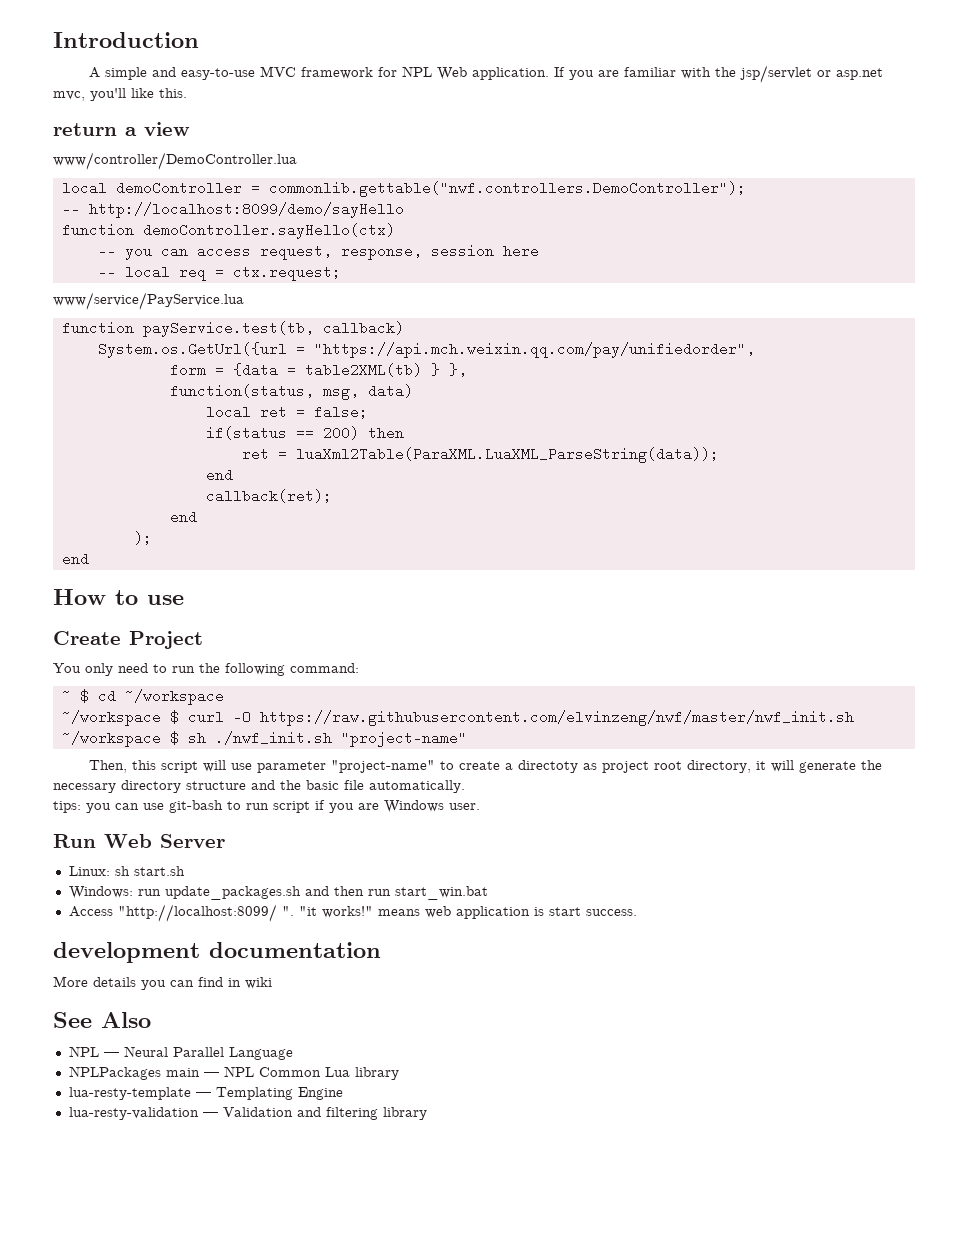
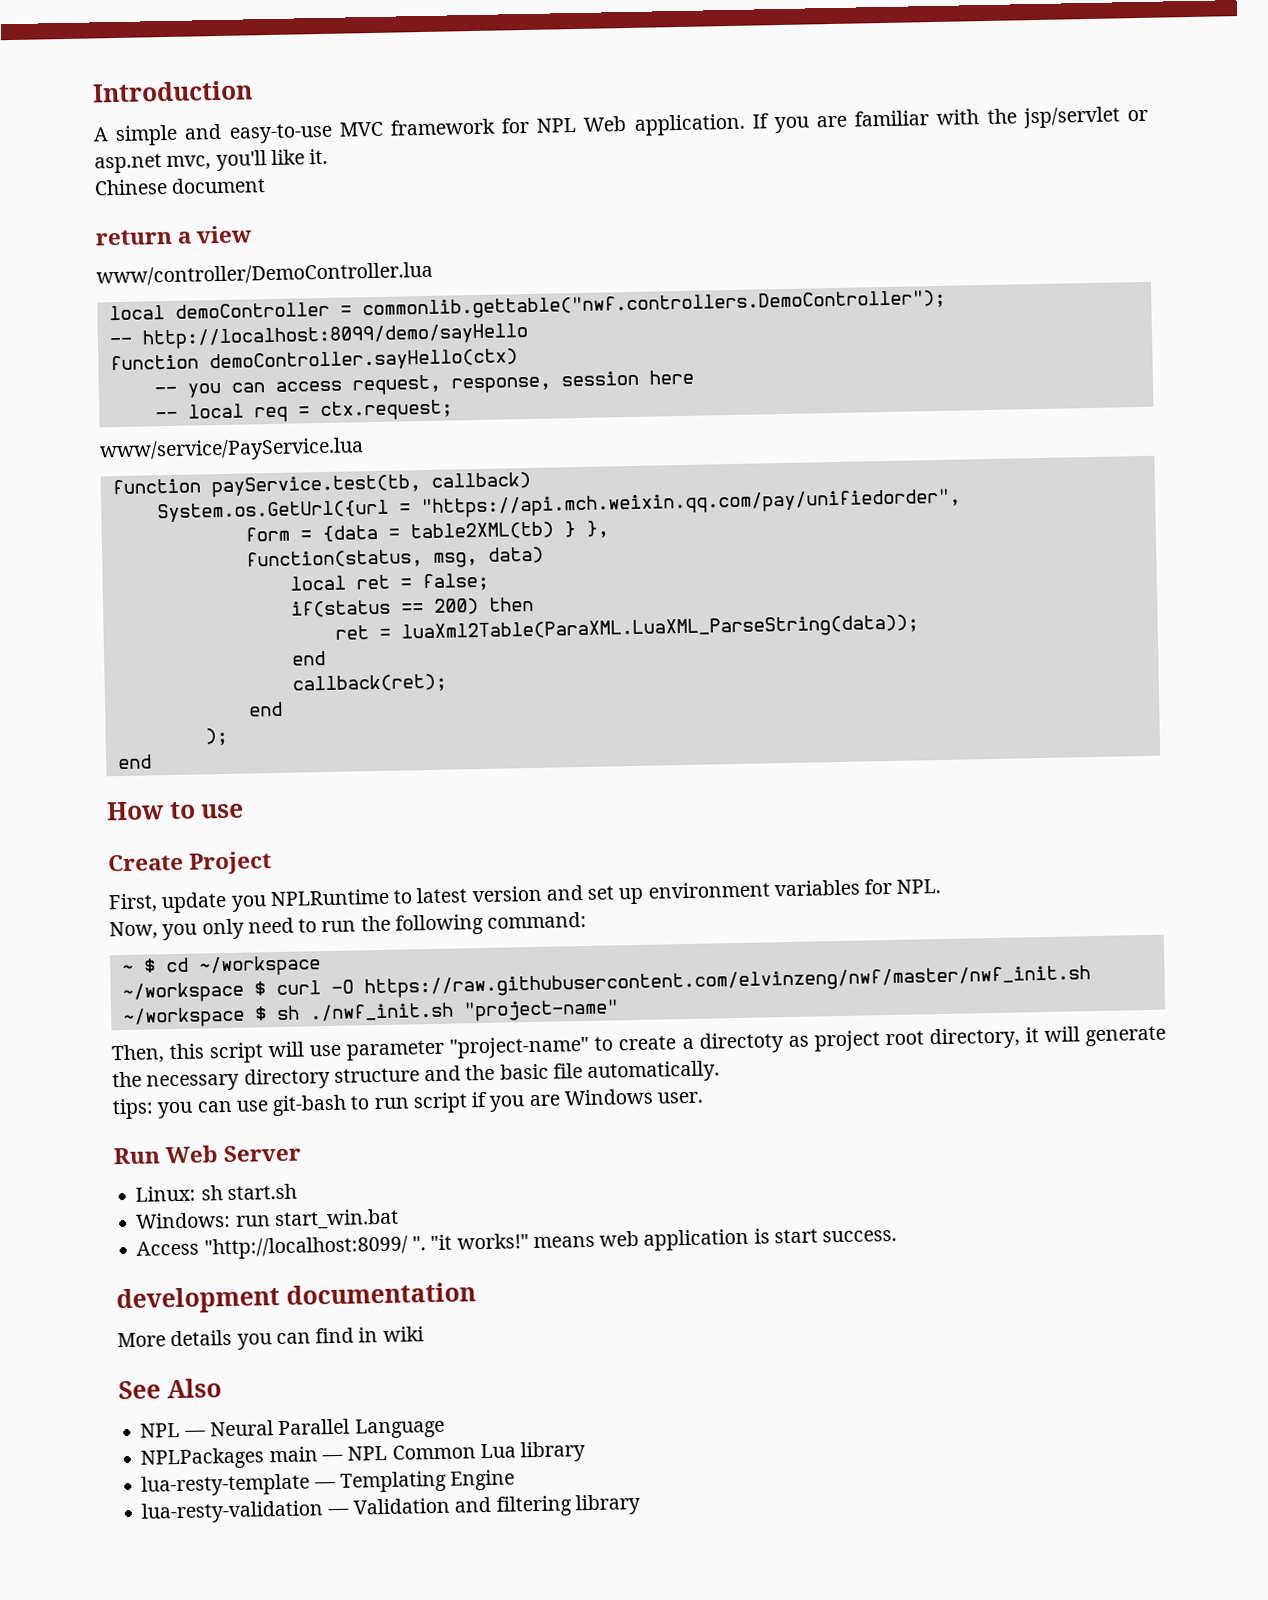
[159,88,187,98] this. -> [309,148,329,165] [94,177,267,196] it. // Chinese document
[53,663,81,673] You -> [108,878,942,914] [109,921,198,941] First, update you NPLRuntime to latest version and set up environment variables for NPL. // Now, you
[164,886,391,900] update_packages.sh and then run -> (271, 1221) none

